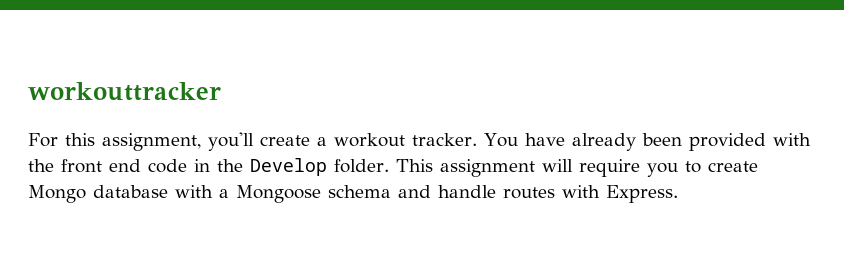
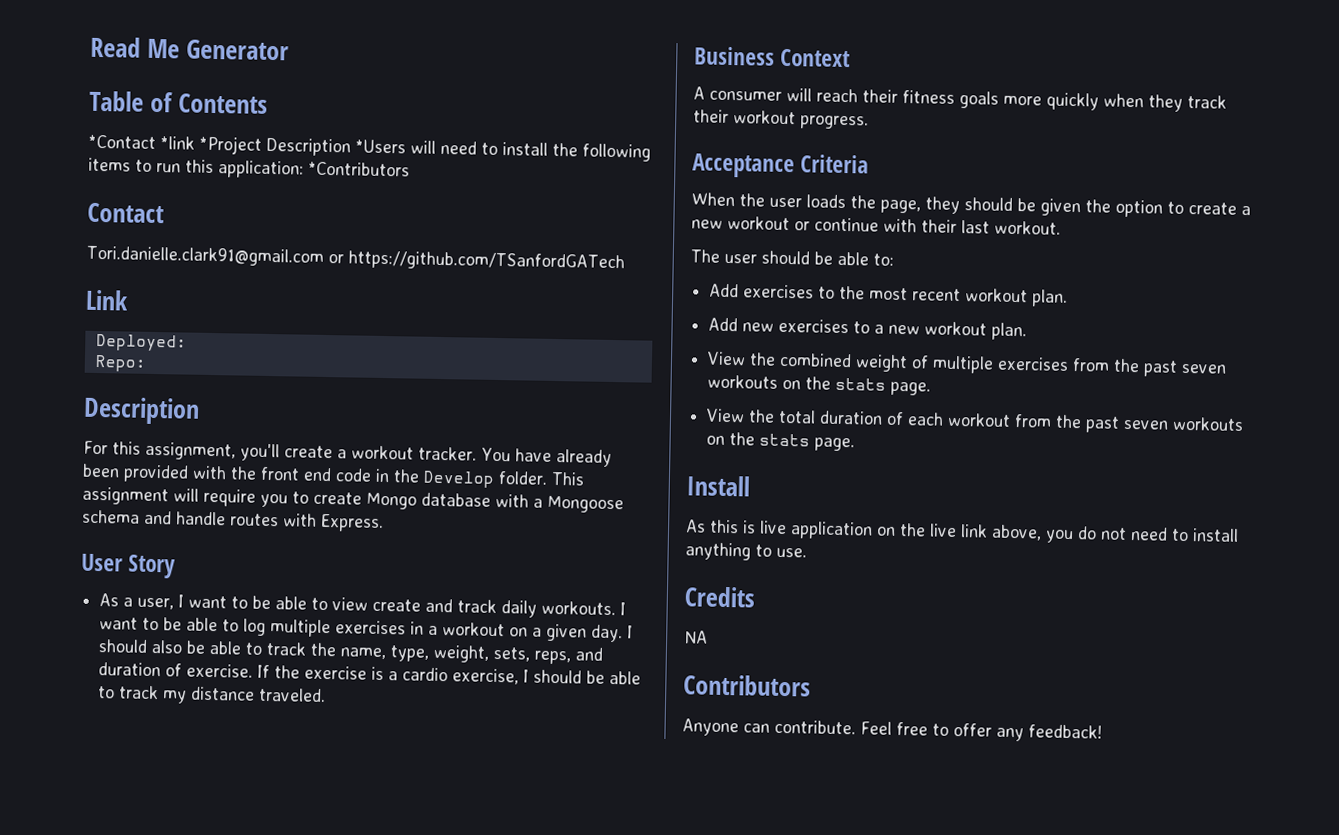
[28,82,221,101] workouttracker -> [90,36,290,61] [89,90,269,114] [88,134,651,162] [88,157,410,179] [87,202,164,224] [86,245,625,273] [85,289,129,311] [95,333,187,352] [94,354,146,372] [83,396,200,425] Read Me Generator // Table of Contents // *Contact *link *Project Description *Users will need to install the following items to run this application: *Contributors // Contact // Tori.danielle.clark91@gmail.com or https://github.com/TSanfordGATech // Link // Deployed: // Repo: // Description
(678, 194) none -> [81,553,177,579] [99,593,627,618] [99,617,634,643] [98,639,604,665] [98,662,642,685] [98,685,327,704] [694,46,851,68] [693,86,1227,112] [693,109,869,130] [692,153,870,179] [691,192,1251,218] [691,215,1061,235] [690,249,894,266] [709,283,1069,307] [708,317,1028,341] [707,351,1228,377] [707,374,932,396] [706,408,1245,433] [706,432,856,452] [686,475,750,497] [685,519,1239,544] [685,542,807,561] [684,586,756,608] [684,630,708,644] [683,674,811,697] [682,718,1102,742] // User Story // As a user, I want to be able to view create and track daily workouts. I want to be able to log multiple exercises in a workout on a given day. I should also be able to track the name, type, weight, sets, reps, and duration of exercise. If the exercise is a cardio exercise, I should be able to track my distance traveled. // Business Context // A consumer will reach their fitness goals more quickly when they track their workout progress. // Acceptance Criteria // When the user loads the page, they should be given the option to create a new workout or continue with their last workout. // The user should be able to: // Add exercises to the most recent workout plan. // Add new exercises to a new workout plan. // View the combined weight of multiple exercises from the past seven workouts on the stats page. // View the total duration of each workout from the past seven workouts on the stats page. // Install // As this is live application on the live link above, you do not need to install anything to use. // Credits // NA // Contributors // Anyone can contribute. Feel free to offer any feedback!

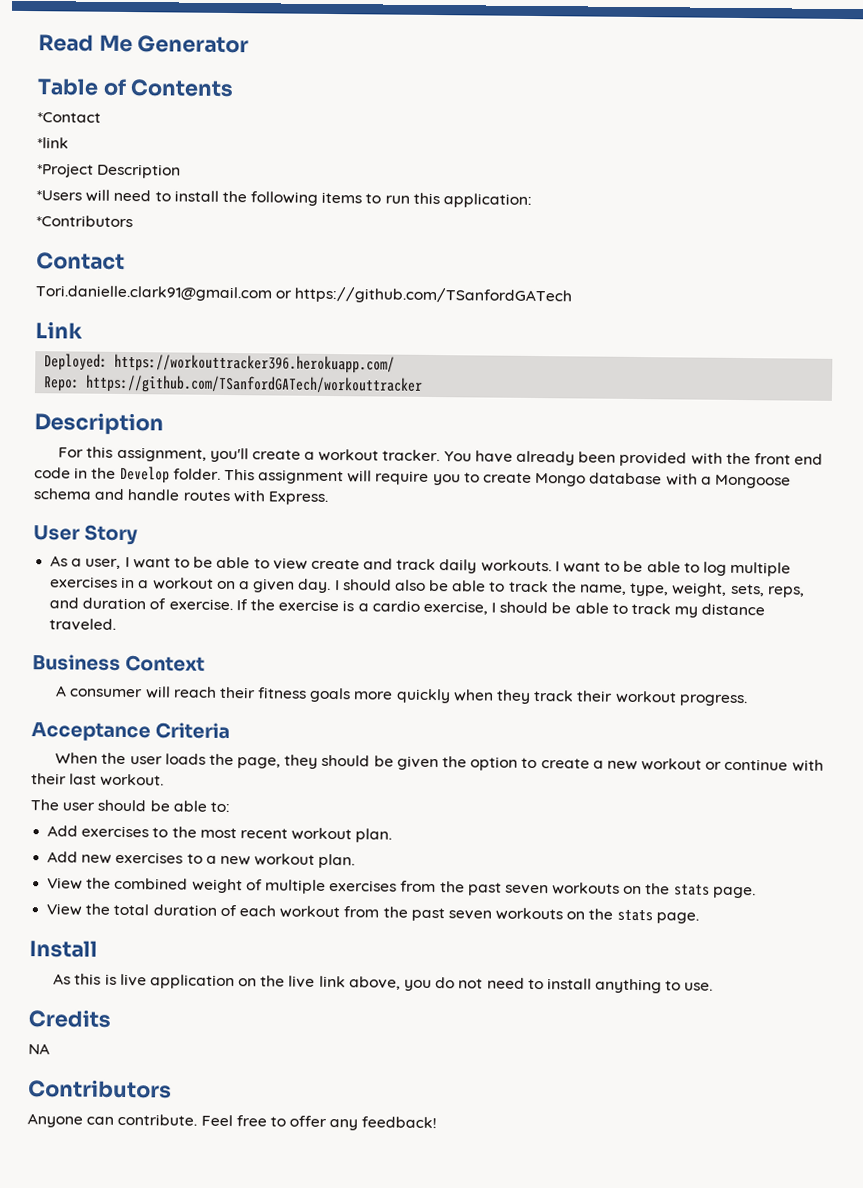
(156, 141) none -> (101, 117) //
(195, 143) none -> (69, 143) //
(351, 147) none -> (182, 171) //
(304, 169) none -> (533, 200) //
(187, 342) none -> [114,353,396,374] https://workouttracker396.herokuapp.com/
(146, 363) none -> [85,374,424,395] https://github.com/TSanfordGATech/workouttracker

